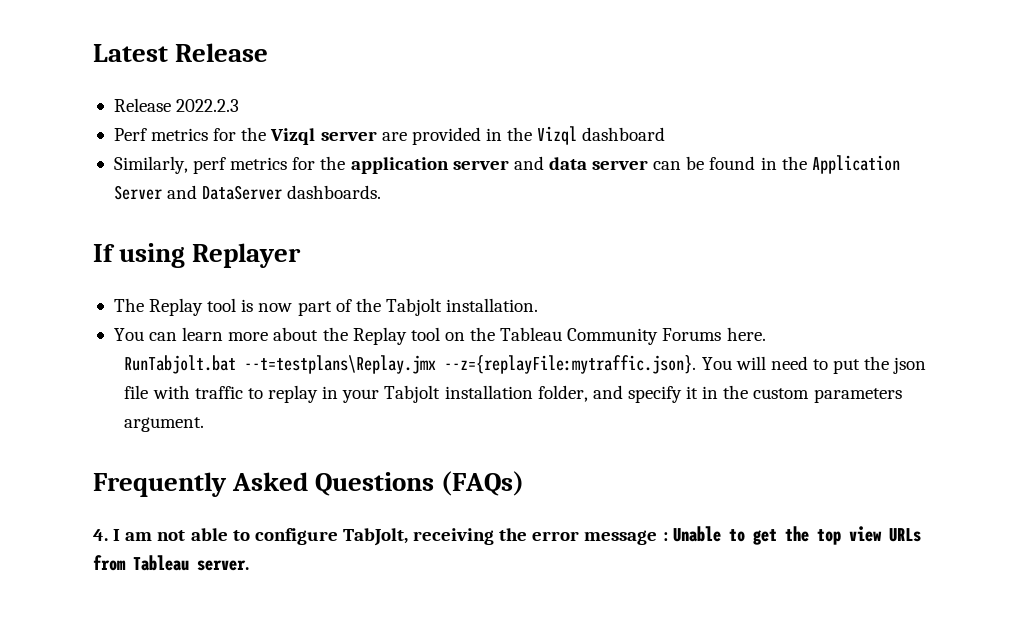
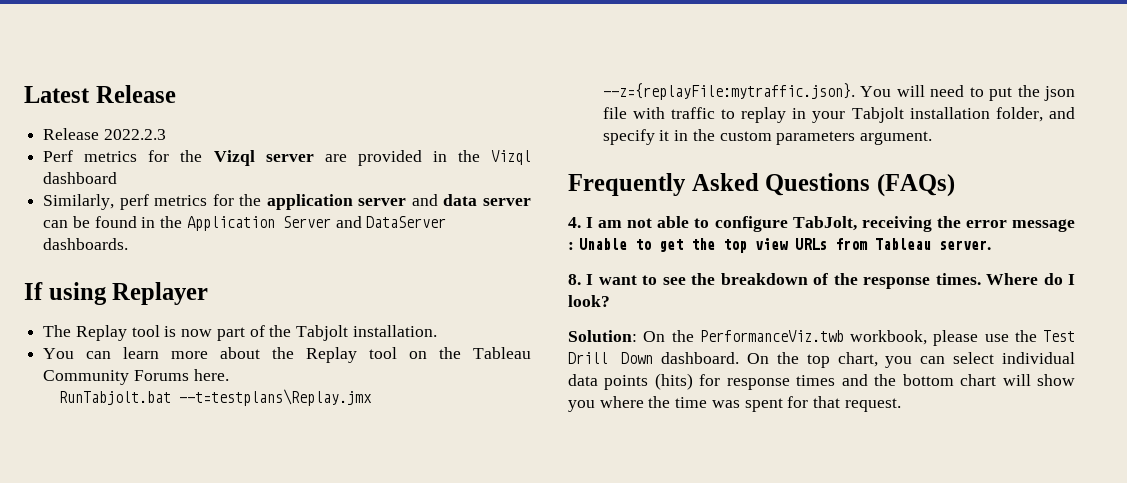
(249, 565) none -> [568,273,1075,289] [568,295,610,307] [568,330,1075,346] [568,352,1075,368] [568,373,1075,390] [568,396,901,412] // 8. I want to see the breakdown of the response times. Where do I look? // Solution: On the PerformanceViz.twb workbook, please use the Test Drill Down dashboard. On the top chart, you can select individual data points (hits) for response times and the bottom chart will show you where the time was spent for that request.

